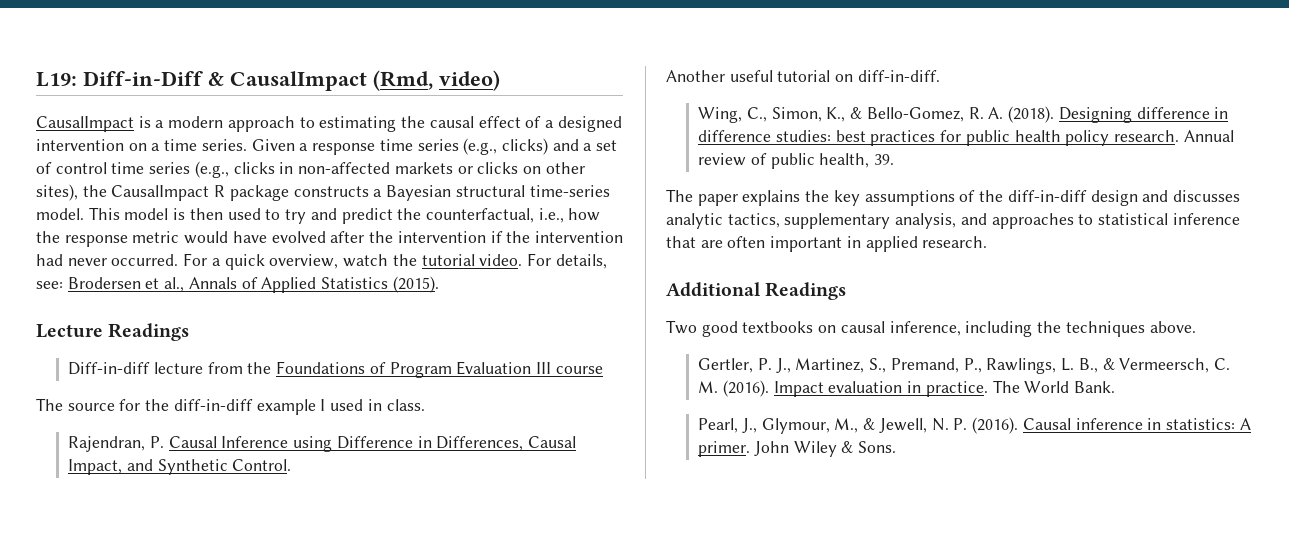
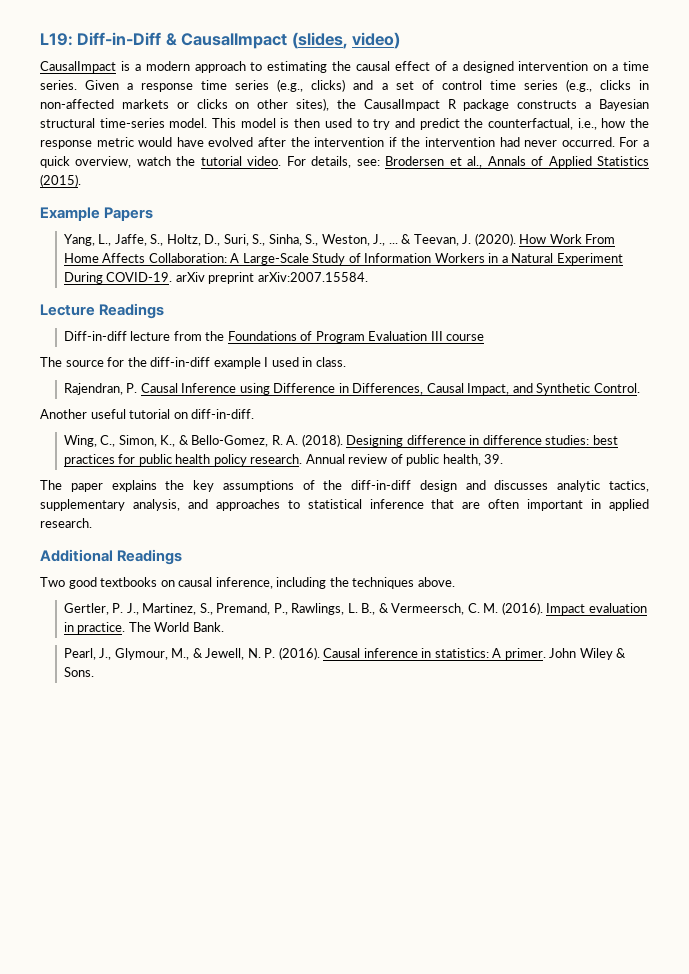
[373,70,433,91] (Rmd, -> [291,32,348,49] (slides,
(439, 284) none -> [40,207,154,221] [63,233,616,246] [63,253,623,265] [63,272,368,284] // Example Papers // Yang, L., Jaffe, S., Holtz, D., Suri, S., Sinha, S., Weston, J., ... & Teevan, J. (2020). How Work From Home Affects Collaboration: A Large-Scale Study of Information Workers in a Natural Experiment During COVID-19. arXiv preprint arXiv:2007.15584.

